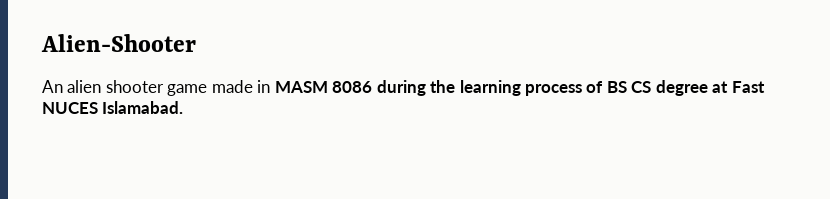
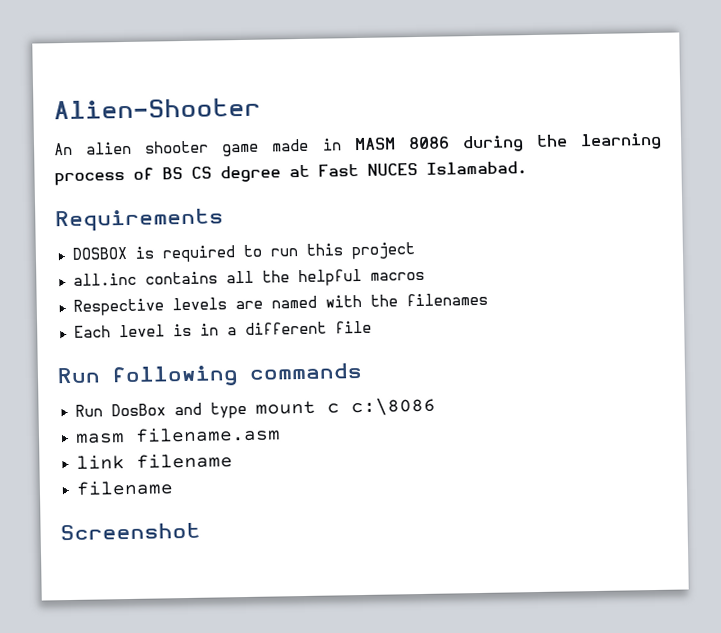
(184, 107) none -> [55,208,224,233] [71,242,416,263] [72,268,425,287] [72,292,488,316] [73,320,372,338] [57,362,363,388] [74,396,436,419] [74,426,281,444] [75,453,233,470] [75,480,174,496] [60,522,201,541] // Requirements // DOSBOX is required to run this project // all.inc contains all the helpful macros // Respective levels are named with the filenames // Each level is in a different file // Run following commands // Run DosBox and type mount c c:\8086 // masm filename.asm // link filename // filename // Screenshot

